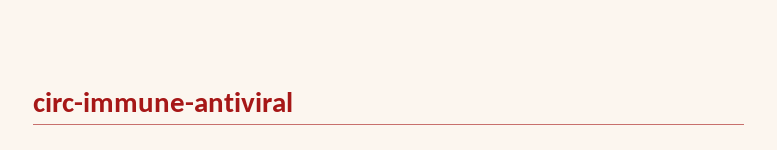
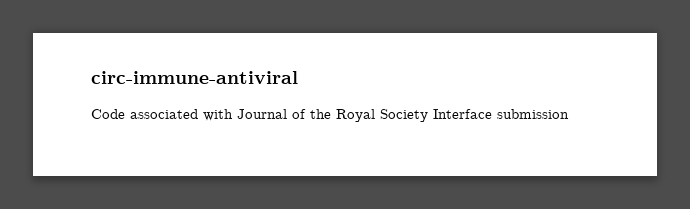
(293, 102) none -> [91,109,569,122] // Code associated with Journal of the Royal Society Interface submission

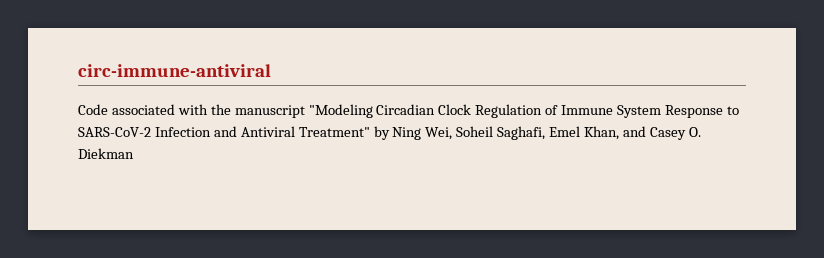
[237,109,569,122] Journal of the Royal Society Interface submission -> [210,104,739,118] [78,126,701,140] [78,148,134,159] the manuscript "Modeling Circadian Clock Regulation of Immune System Response to SARS-CoV-2 Infection and Antiviral Treatment" by Ning Wei, Soheil Saghafi, Emel Khan, and Casey O. Diekman

